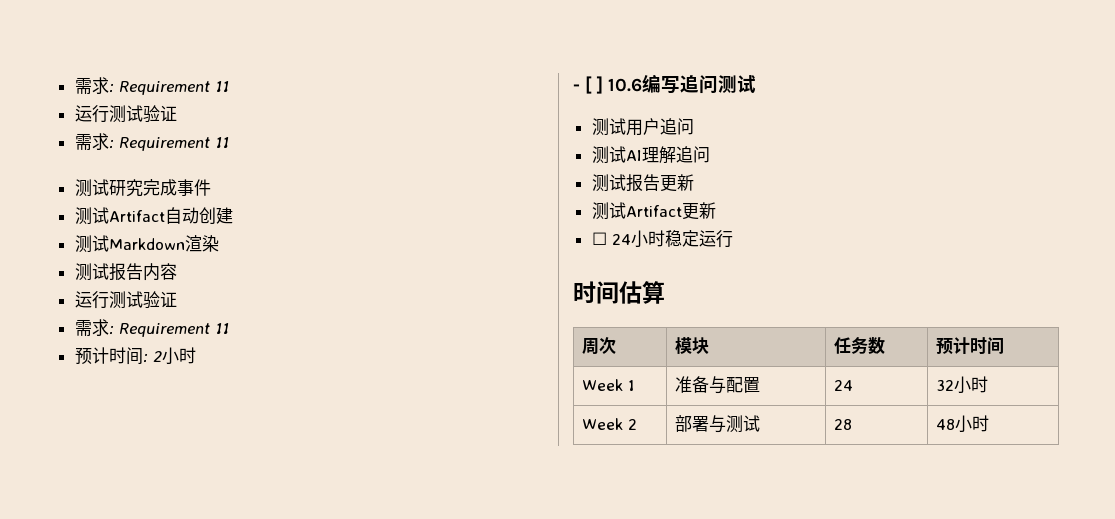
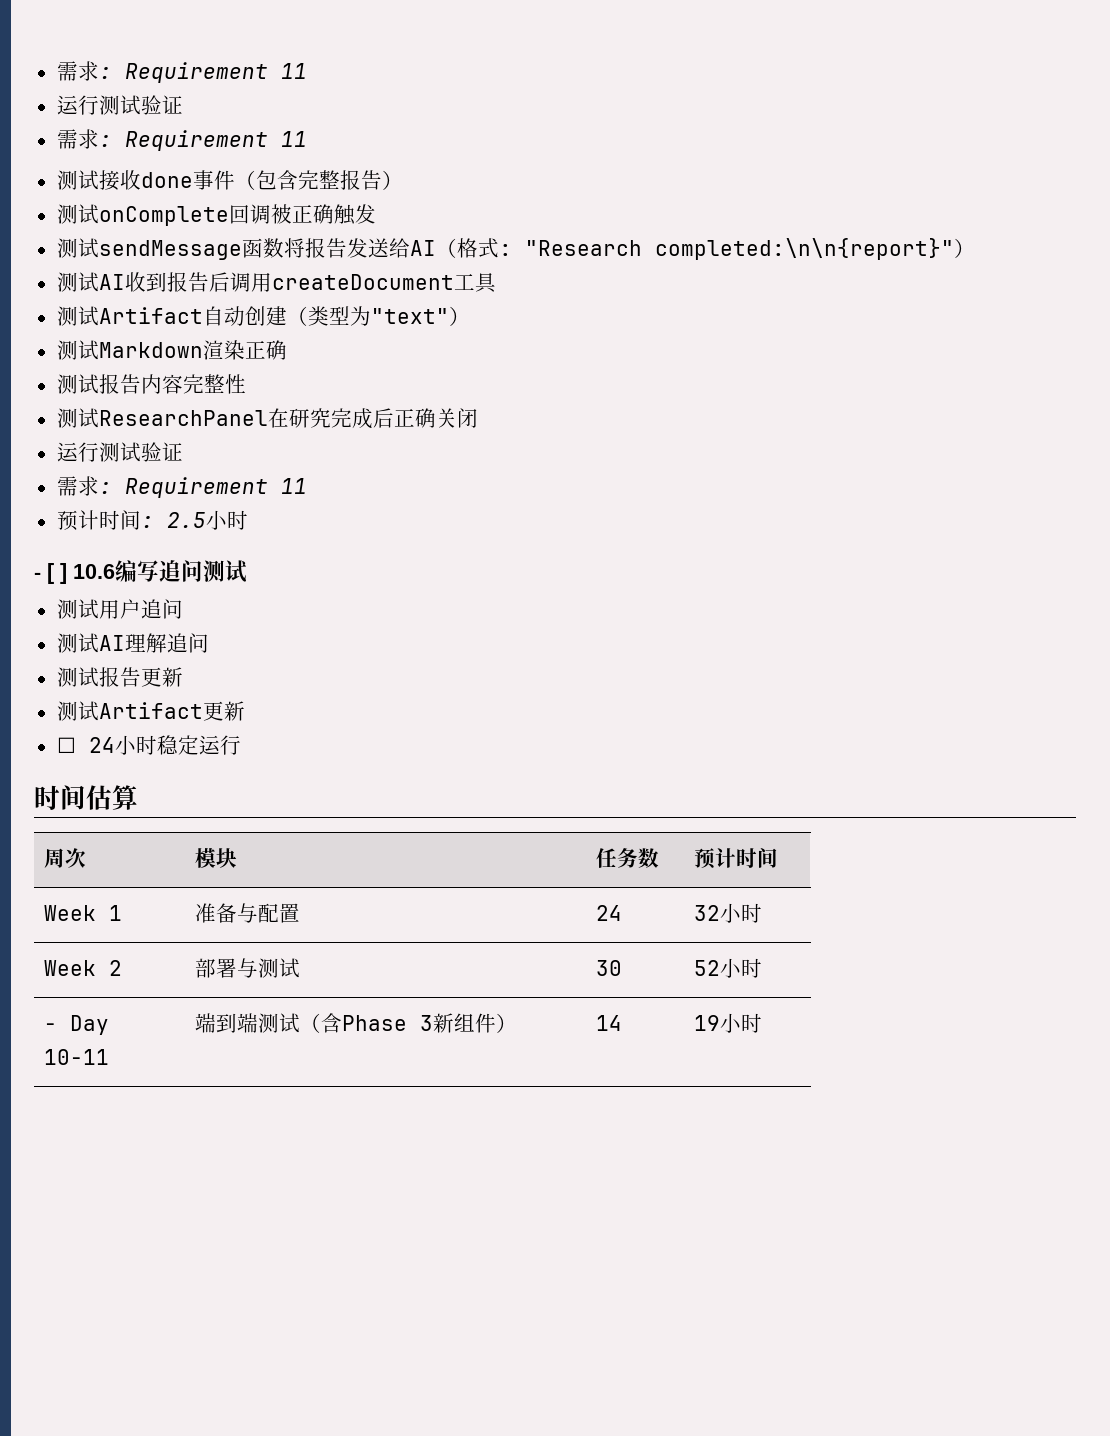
[108,179,177,197] 研究完成 -> [98,170,193,191] 接收done
(211, 187) none -> [234,170,403,190] [56,204,376,226] [56,238,975,260] [56,272,497,293] （包含完整报告） // 测试onComplete回调被正确触发 // 测试sendMessage函数将报告发送给AI（格式: "Research completed:\n\n{report}"） // 测试AI收到报告后调用createDocument工具
(233, 215) none -> [286,306,470,326] （类型为"text"）
(219, 243) none -> [244,340,287,360] 正确
(177, 271) none -> [182,374,246,394] [56,408,478,429] 完整性 // 测试ResearchPanel在研究完成后正确关闭
[152,351,162,362] 2 -> [166,512,206,528] 2.5
[833,419,852,430] [935,415,989,433] 28 | 48小时 -> [595,960,622,976] [693,958,762,978] [43,1015,109,1035] [43,1049,109,1065] [194,1013,517,1033] [595,1015,622,1031] [693,1013,762,1033] 30 | 52小时 // - Day 10-11 | 端到端测试（含Phase 3新组件） | 14 | 19小时

